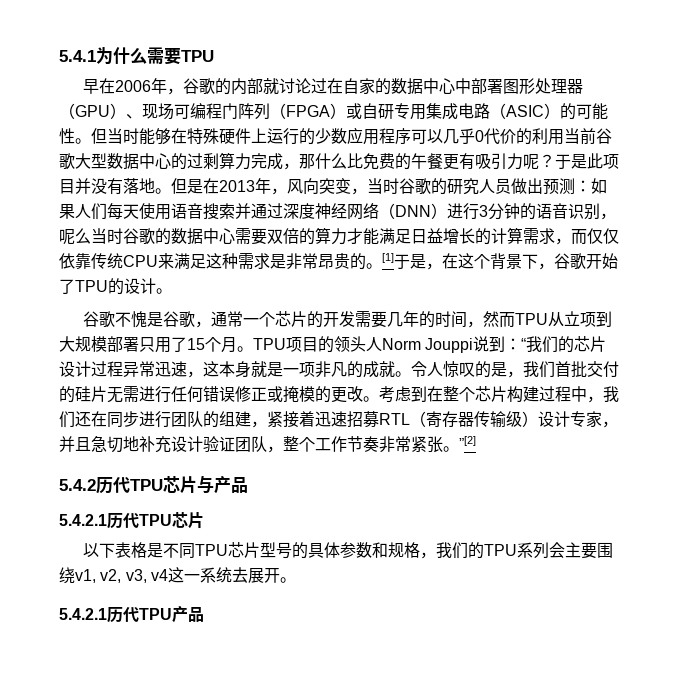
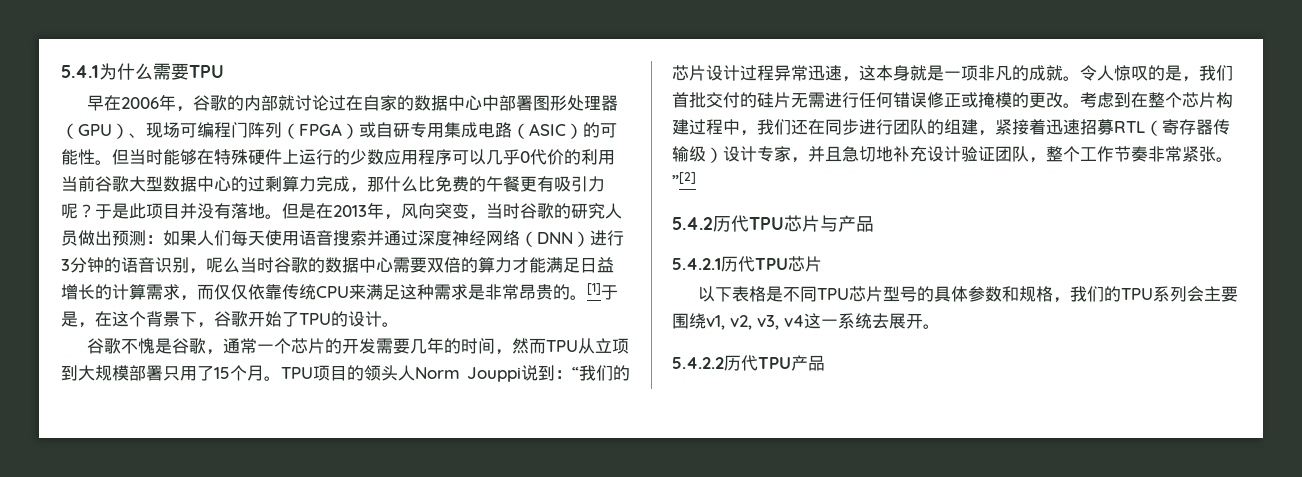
[59,608,107,620] 5.4.2.1 -> [672,357,724,369] 5.4.2.2

